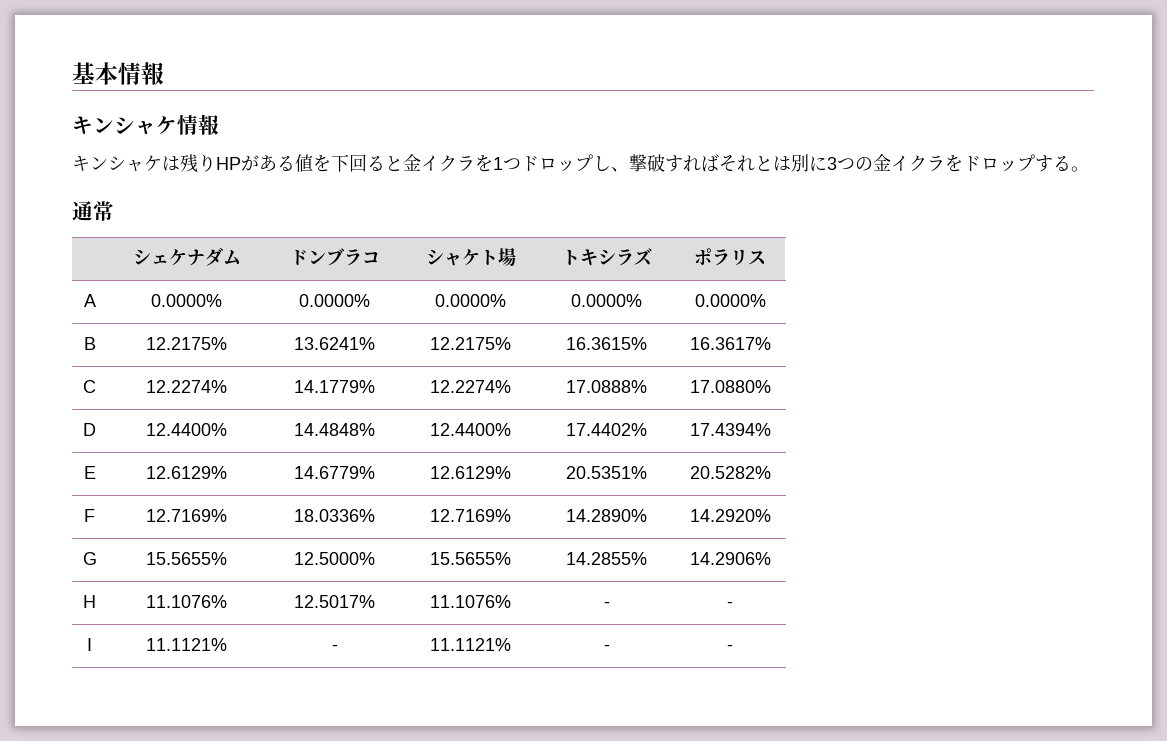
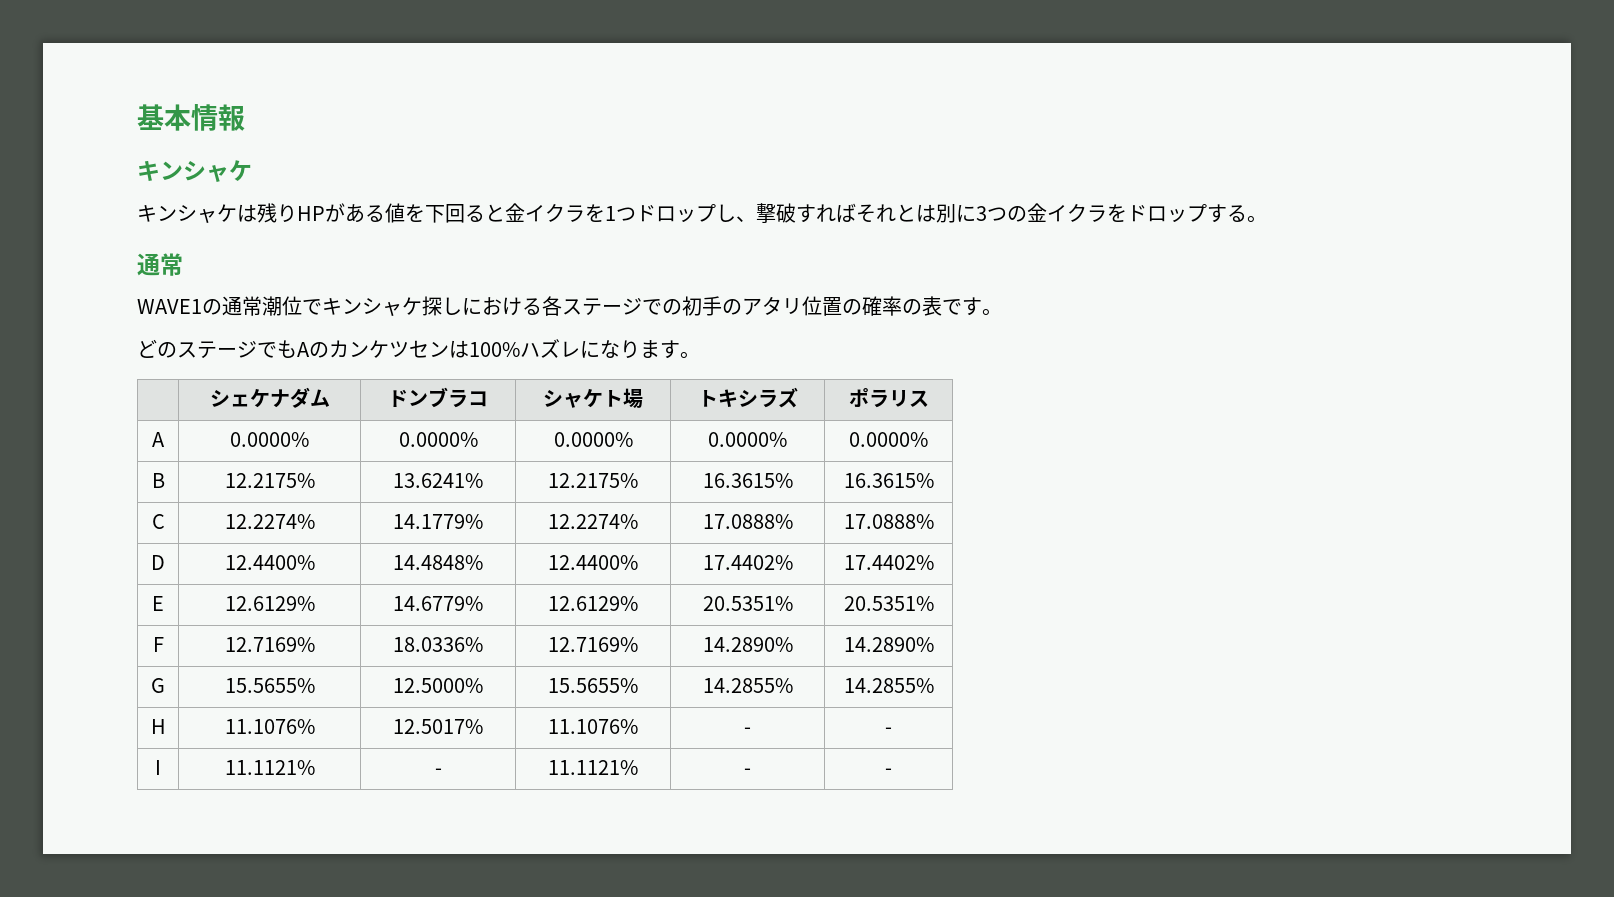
[177,114,219,135] 情報 -> (252, 170) none
(114, 211) none -> [137,296,1002,316] [137,339,700,359] // WAVE1の通常潮位でキンシャケ探しにおける各ステージでの初手のアタリ位置の確率の表です。 // どのステージでもAのカンケツセンは100%ハズレになります。
[689,337,771,350] 16.3617% -> [843,473,934,488] 16.3615%
[689,380,771,393] 17.0880% -> [843,514,934,529] 17.0888%
[689,423,771,436] 17.4394% -> [843,555,934,570] 17.4402%
[689,466,771,479] 20.5282% -> [843,596,934,611] 20.5351%
[689,509,771,522] 14.2920% -> [843,637,934,652] 14.2890%
[689,552,771,565] 14.2906% -> [843,678,934,693] 14.2855%

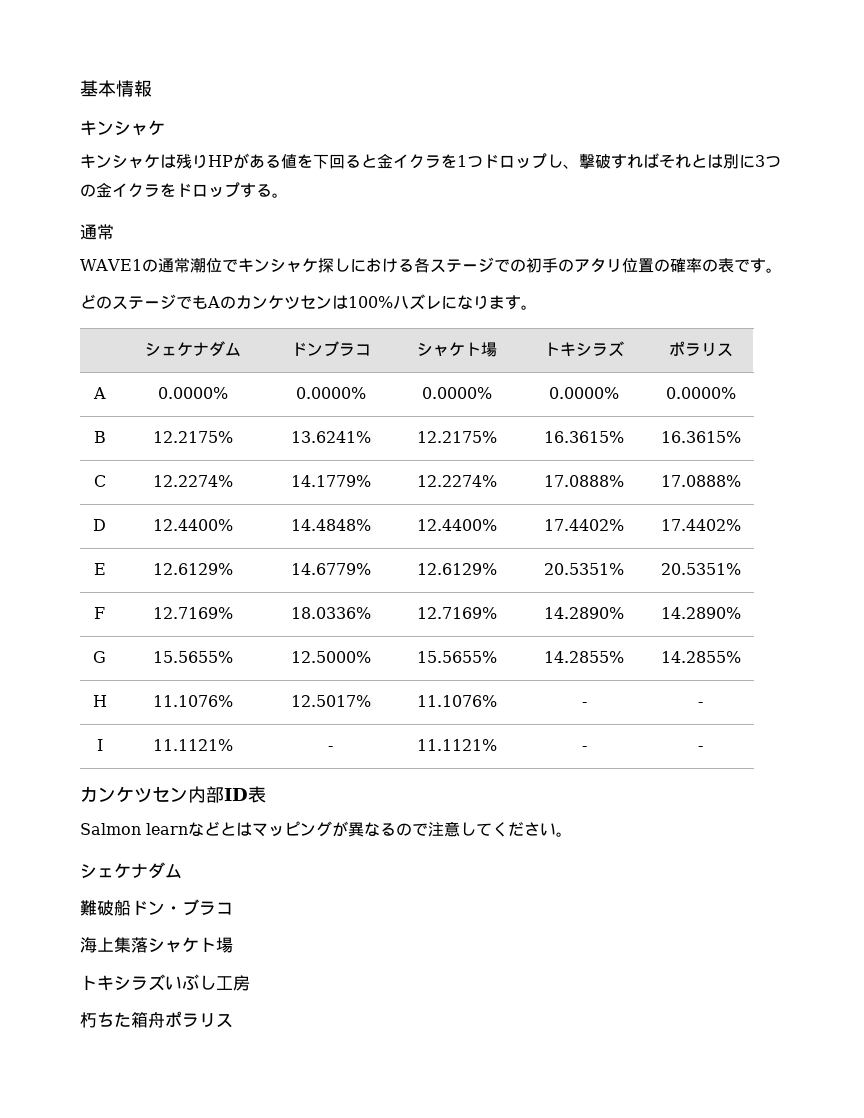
(892, 771) none -> [80,786,266,803] [80,821,572,837] [80,862,182,879] [80,899,233,916] [80,937,233,953] [80,974,250,991] [80,1011,233,1028] // カンケツセン内部ID表 // Salmon learnなどとはマッピングが異なるので注意してください。 // シェケナダム // 難破船ドン・ブラコ // 海上集落シャケト場 // トキシラズいぶし工房 // 朽ちた箱舟ポラリス

